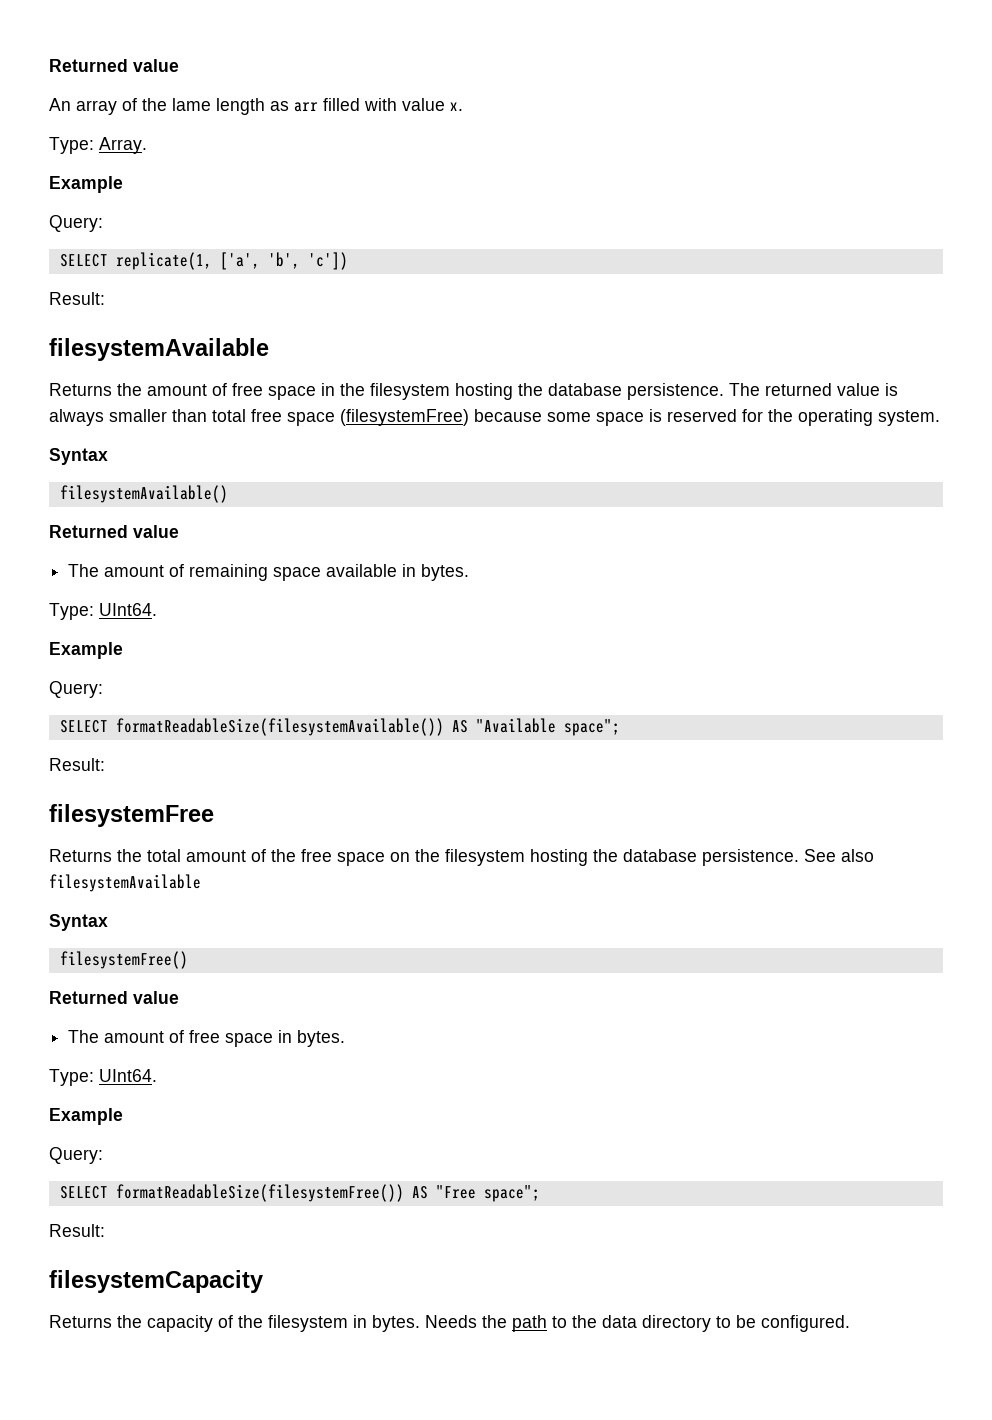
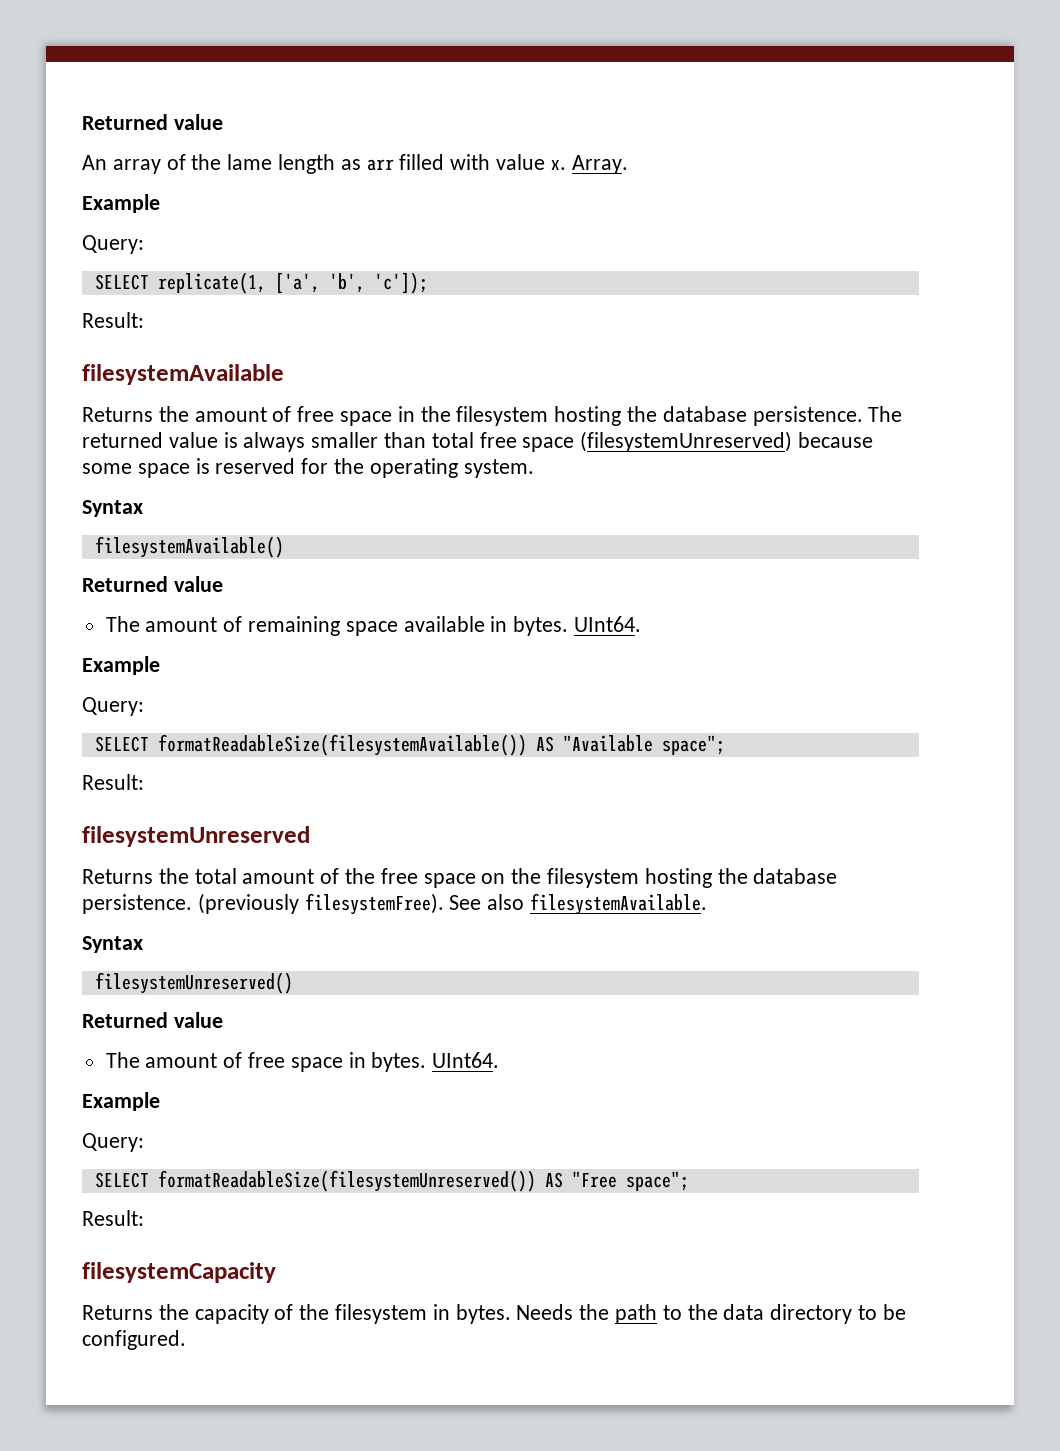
[49,137,94,154] // Type: -> (566, 165) none
[307,252,348,270] 'c']) -> [373,272,428,294] 'c']);
[340,409,469,426] (filesystemFree) -> [580,431,793,452] (filesystemUnreserved)
[49,603,94,620] // Type: -> (569, 626) none
[49,804,214,827] filesystemFree -> [82,826,310,847] filesystemUnreserved
(799, 857) none -> [197,893,444,915] (previously filesystemFree).
[49,874,201,892] [49,914,108,931] [59,951,188,969] filesystemAvailable // Syntax // filesystemFree() -> [530,893,708,915] [82,936,143,953] [94,972,293,994] filesystemAvailable. // Syntax // filesystemUnreserved()
[49,1069,157,1086] [49,1108,123,1125] [49,1147,103,1164] [59,1184,404,1202] // Type: UInt64. // Example // Query: // SELECT formatReadableSize(filesystemFree()) -> [432,1052,500,1068] [82,1092,160,1111] [82,1133,144,1152] [94,1170,536,1192] UInt64. // Example // Query: // SELECT formatReadableSize(filesystemUnreserved())

